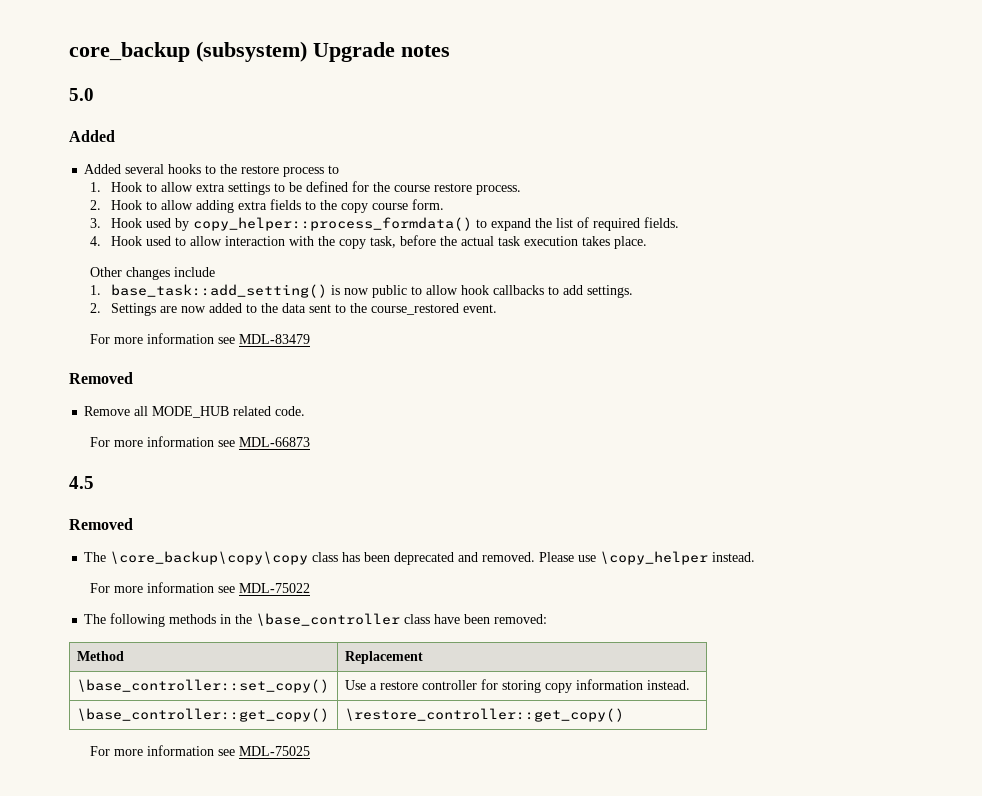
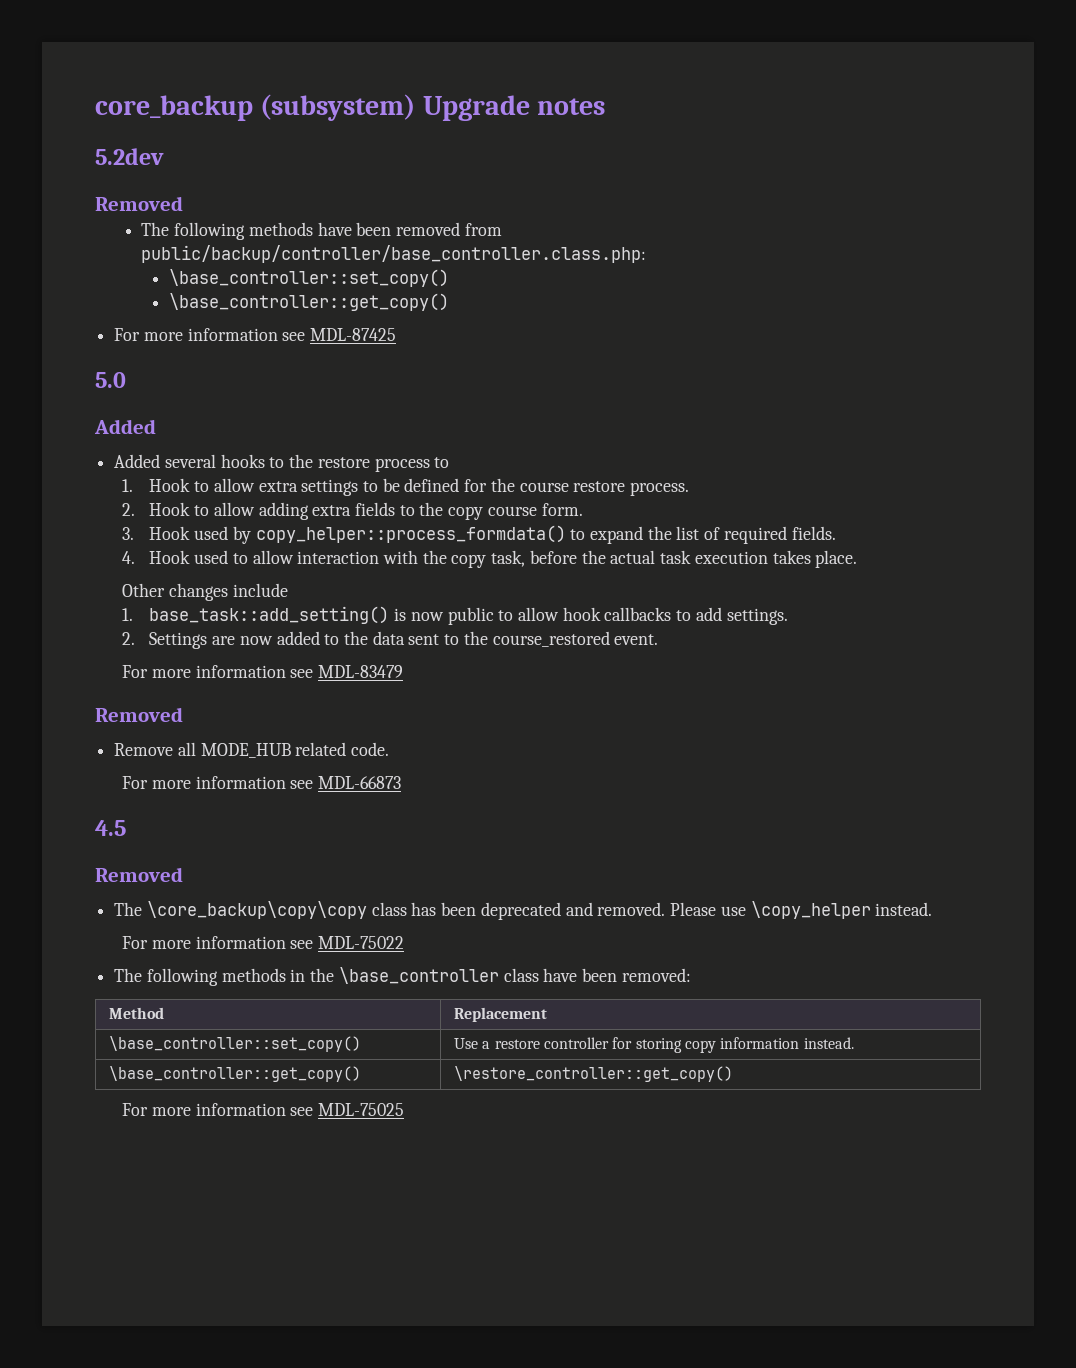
(450, 51) none -> [95,148,164,165] [95,196,183,211] [141,222,502,240] [141,245,647,263] [168,269,449,287] [168,293,449,311] [114,328,397,341] // 5.2dev // Removed // The following methods have been removed from public/backup/controller/base_controller.class.php: // \base_controller::set_copy() // \base_controller::get_copy() // For more information see MDL-87425

